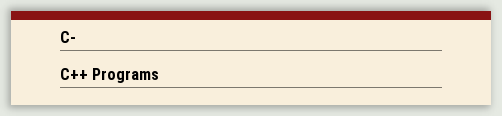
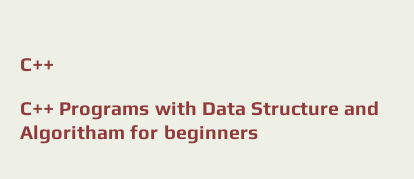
[60,31,76,43] C- -> [20,58,54,72] C++
(160, 75) none -> [154,101,380,116] [20,125,258,144] with Data Structure and Algoritham for beginners

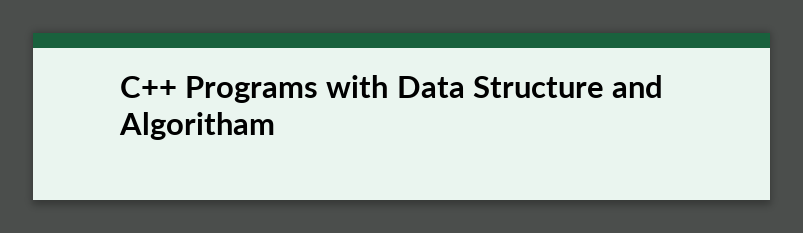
[20,58,54,72] [20,102,54,116] C++ // C++ -> [120,76,177,98] C++
[130,125,258,144] for beginners -> (275, 126) none

